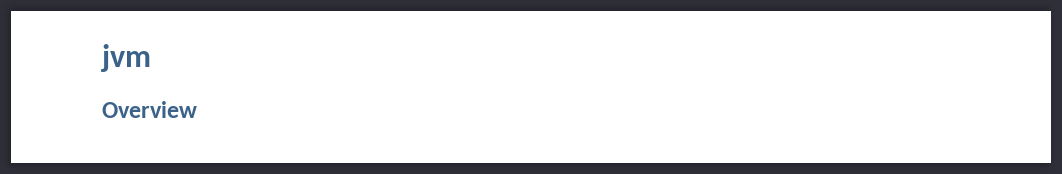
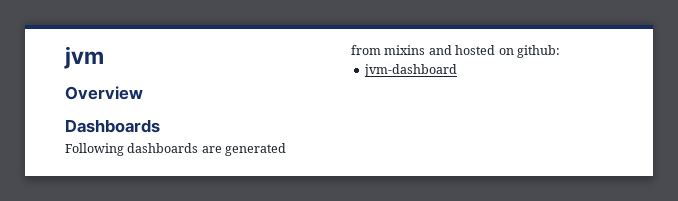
(197, 109) none -> [65,119,160,133] [65,143,287,156] [351,45,560,58] [363,64,457,77] // Dashboards // Following dashboards are generated from mixins and hosted on github: // jvm-dashboard

